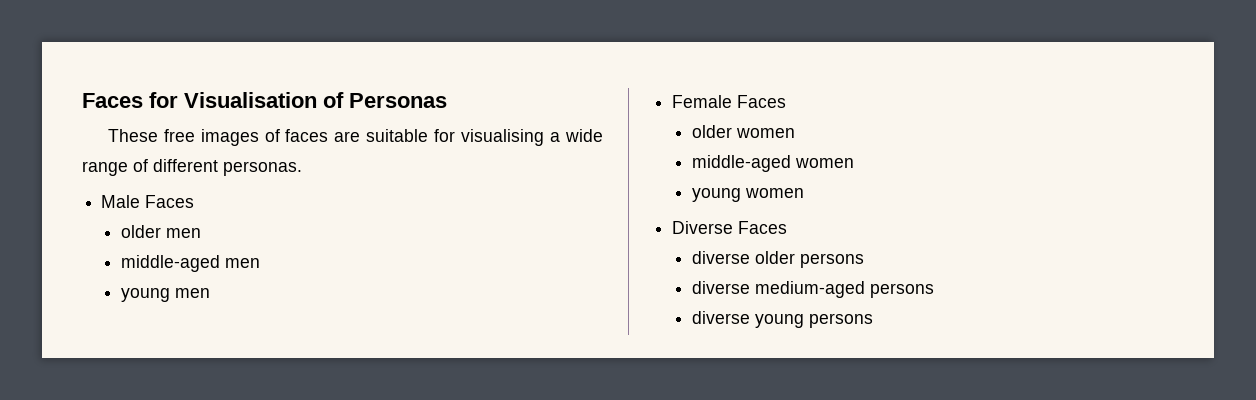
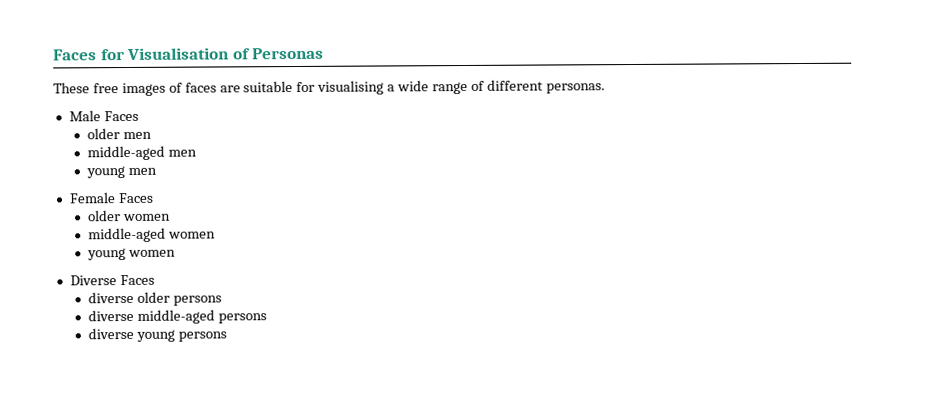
[754,281,865,298] medium-aged -> [136,309,215,324] middle-aged

